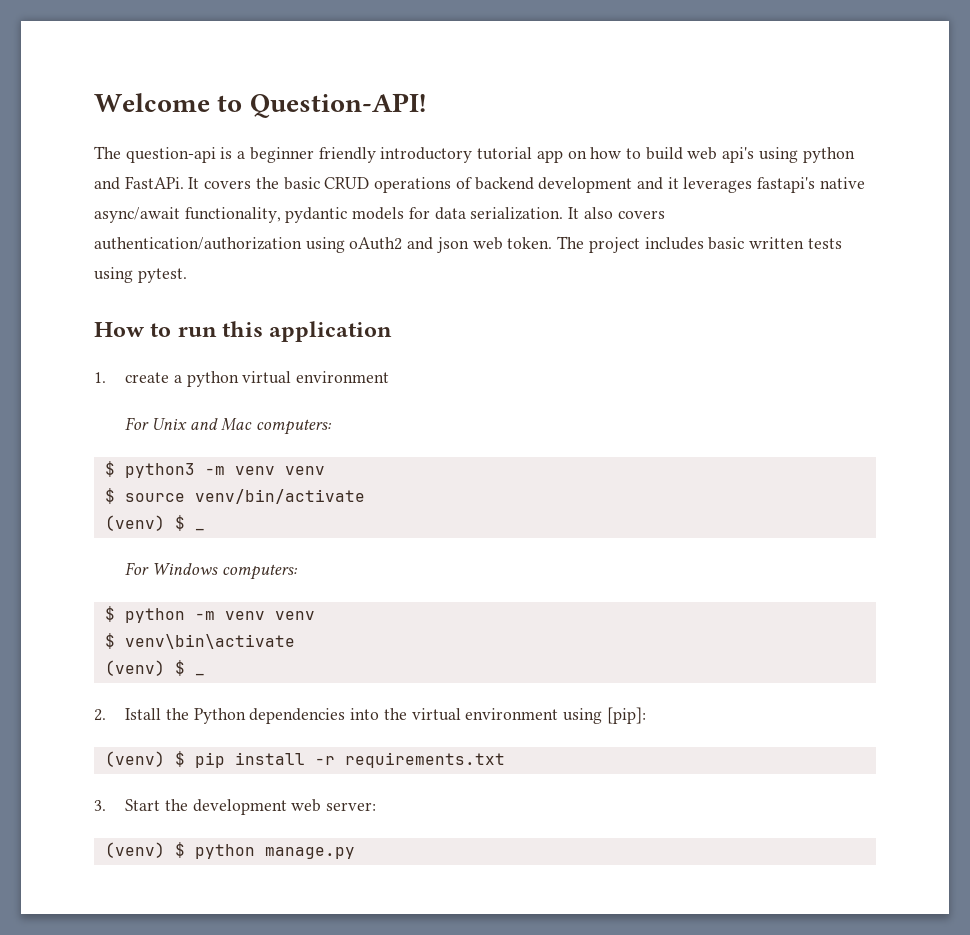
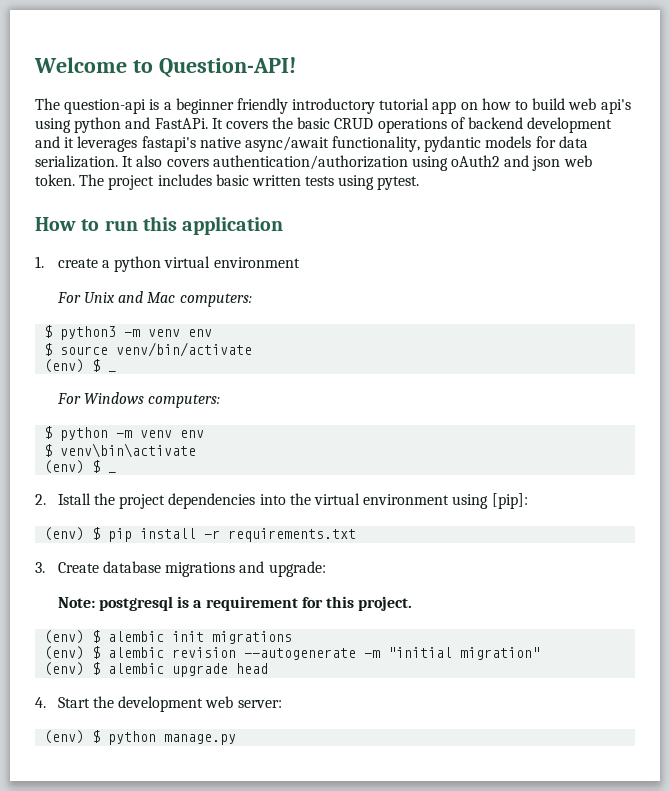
[284,466,325,475] venv -> [188,329,213,337] env
[104,515,165,531] (venv) -> [44,359,85,373] (env)
[274,611,315,620] venv -> [180,430,205,438] env
[104,660,165,676] (venv) -> [44,460,85,474] (env)
[193,708,246,724] Python -> [119,494,166,509] project
[104,751,165,767] (venv) -> [44,527,85,541] (env)
(106, 805) none -> [57,561,326,577] [57,596,413,611] [44,630,293,644] [44,646,541,660] [44,662,269,677] [35,697,46,708] Create database migrations and upgrade: // Note: postgresql is a requirement for this project. // (env) $ alembic init migrations // (env) $ alembic revision --autogenerate -m "initial migration" // (env) $ alembic upgrade head // 4.
[104,842,165,858] (venv) -> [44,730,85,744] (env)

